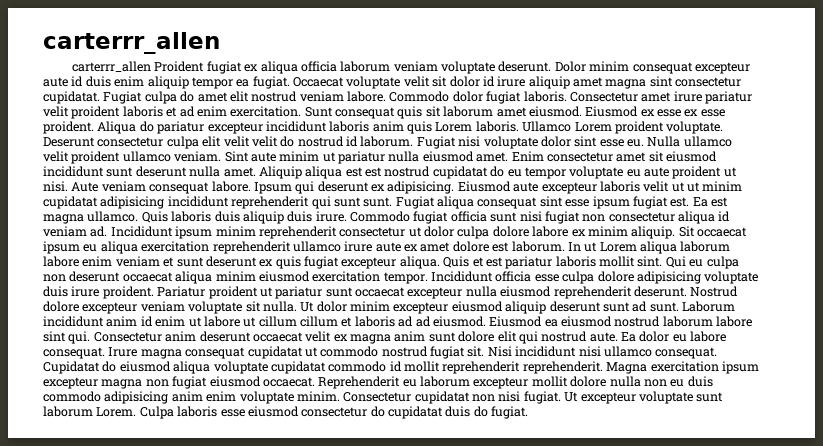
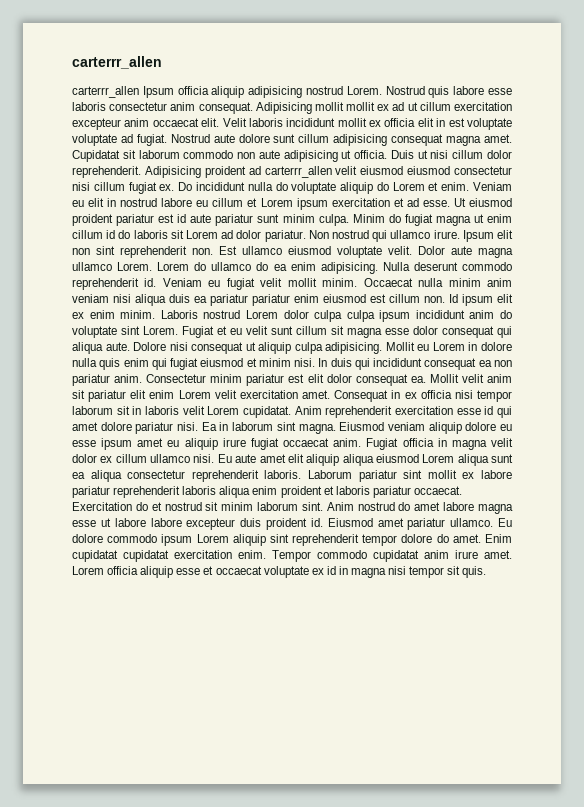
[154,61,750,74] [43,76,742,89] [43,91,752,104] [43,106,725,119] [43,121,724,134] [43,136,732,149] [43,151,717,164] [43,166,737,179] [43,181,743,194] [43,196,728,209] [43,211,731,224] [43,226,747,239] [43,241,731,254] [43,256,739,269] [43,271,759,284] [43,286,739,299] [43,301,735,314] [43,316,753,327] [43,331,727,344] [43,346,718,359] [43,361,759,374] [43,376,713,389] [43,391,724,404] [43,406,529,419] Proident fugiat ex aliqua officia laborum veniam voluptate deserunt. Dolor minim consequat excepteur aute id duis enim aliquip tempor ea fugiat. Occaecat voluptate velit sit dolor id irure aliquip amet magna sint consectetur cupidatat. Fugiat culpa do amet elit nostrud veniam labore. Commodo dolor fugiat laboris. Consectetur amet irure pariatur velit proident laboris et ad enim exercitation. Sunt consequat quis sit laborum amet eiusmod. Eiusmod ex esse ex esse proident. Aliqua do pariatur excepteur incididunt laboris anim quis Lorem laboris. Ullamco Lorem proident voluptate. Deserunt consectetur culpa elit velit velit do nostrud id laborum. Fugiat nisi voluptate dolor sint esse eu. Nulla ullamco velit proident ullamco veniam. Sint aute minim ut pariatur nulla eiusmod amet. Enim consectetur amet sit eiusmod incididunt sunt deserunt nulla amet. Aliquip aliqua est est nostrud cupidatat do eu tempor voluptate eu aute proident ut nisi. Aute veniam consequat labore. Ipsum qui deserunt ex adipisicing. Eiusmod aute excepteur laboris velit ut ut minim cupidatat adipisicing incididunt reprehenderit qui sunt sunt. Fugiat aliqua consequat sint esse ipsum fugiat est. Ea est magna ullamco. Quis laboris duis aliquip duis irure. Commodo fugiat officia sunt nisi fugiat non consectetur aliqua id veniam ad. Incididunt ipsum minim reprehenderit consectetur ut dolor culpa dolore labore ex minim aliquip. Sit occaecat ipsum eu aliqua exercitation reprehenderit ullamco irure aute ex amet dolore est laborum. In ut Lorem aliqua laborum labore enim veniam et sunt deserunt ex quis fugiat excepteur aliqua. Quis et est pariatur laboris mollit sint. Qui eu culpa non deserunt occaecat aliqua minim eiusmod exercitation tempor. Incididunt officia esse culpa dolore adipisicing voluptate duis irure proident. Pariatur proident ut pariatur sunt occaecat excepteur nulla eiusmod reprehenderit deserunt. Nostrud dolore excepteur veniam voluptate sit nulla. Ut dolor minim excepteur eiusmod aliquip deserunt sunt ad sunt. Laborum incididunt anim id enim ut labore ut cillum cillum et laboris ad ad eiusmod. Eiusmod ea eiusmod nostrud laborum labore sint qui. Consectetur anim deserunt occaecat velit ex magna anim sunt dolore elit qui nostrud aute. Ea dolor eu labore consequat. Irure magna consequat cupidatat ut commodo nostrud fugiat sit. Nisi incididunt nisi ullamco consequat. Cupidatat do eiusmod aliqua voluptate cupidatat commodo id mollit reprehenderit reprehenderit. Magna exercitation ipsum excepteur magna non fugiat eiusmod occaecat. Reprehenderit eu laborum excepteur mollit dolore nulla non eu duis commodo adipisicing anim enim voluptate minim. Consectetur cupidatat non nisi fugiat. Ut excepteur voluptate sunt laborum Lorem. Culpa laboris esse eiusmod consectetur do cupidatat duis do fugiat. -> [142,86,512,98] [72,102,512,114] [72,118,512,130] [72,134,513,146] [72,150,512,162] [72,166,512,178] [72,182,512,194] [72,198,512,210] [72,214,512,226] [72,230,513,242] [72,246,513,258] [72,262,512,274] [72,278,512,290] [72,294,513,306] [72,310,512,322] [72,326,512,338] [72,342,512,354] [72,358,512,370] [72,374,512,386] [72,390,512,402] [72,406,512,418] [72,422,512,434] [72,438,513,450] [72,454,513,466] [72,470,513,482] [72,486,462,498] [72,502,513,514] [72,518,512,530] [72,534,512,546] [72,550,512,562] [72,566,487,578] Ipsum officia aliquip adipisicing nostrud Lorem. Nostrud quis labore esse laboris consectetur anim consequat. Adipisicing mollit mollit ex ad ut cillum exercitation excepteur anim occaecat elit. Velit laboris incididunt mollit ex officia elit in est voluptate voluptate ad fugiat. Nostrud aute dolore sunt cillum adipisicing consequat magna amet. Cupidatat sit laborum commodo non aute adipisicing ut officia. Duis ut nisi cillum dolor reprehenderit. Adipisicing proident ad carterrr_allen velit eiusmod eiusmod consectetur nisi cillum fugiat ex. Do incididunt nulla do voluptate aliquip do Lorem et enim. Veniam eu elit in nostrud labore eu cillum et Lorem ipsum exercitation et ad esse. Ut eiusmod proident pariatur est id aute pariatur sunt minim culpa. Minim do fugiat magna ut enim cillum id do laboris sit Lorem ad dolor pariatur. Non nostrud qui ullamco irure. Ipsum elit non sint reprehenderit non. Est ullamco eiusmod voluptate velit. Dolor aute magna ullamco Lorem. Lorem do ullamco do ea enim adipisicing. Nulla deserunt commodo reprehenderit id. Veniam eu fugiat velit mollit minim. Occaecat nulla minim anim veniam nisi aliqua duis ea pariatur pariatur enim eiusmod est cillum non. Id ipsum elit ex enim minim. Laboris nostrud Lorem dolor culpa culpa ipsum incididunt anim do voluptate sint Lorem. Fugiat et eu velit sunt cillum sit magna esse dolor consequat qui aliqua aute. Dolore nisi consequat ut aliquip culpa adipisicing. Mollit eu Lorem in dolore nulla quis enim qui fugiat eiusmod et minim nisi. In duis qui incididunt consequat ea non pariatur anim. Consectetur minim pariatur est elit dolor consequat ea. Mollit velit anim sit pariatur elit enim Lorem velit exercitation amet. Consequat in ex officia nisi tempor laborum sit in laboris velit Lorem cupidatat. Anim reprehenderit exercitation esse id qui amet dolore pariatur nisi. Ea in laborum sint magna. Eiusmod veniam aliquip dolore eu esse ipsum amet eu aliquip irure fugiat occaecat anim. Fugiat officia in magna velit dolor ex cillum ullamco nisi. Eu aute amet elit aliquip aliqua eiusmod Lorem aliqua sunt ea aliqua consectetur reprehenderit laboris. Laborum pariatur sint mollit ex labore pariatur reprehenderit laboris aliqua enim proident et laboris pariatur occaecat. Exercitation do et nostrud sit minim laborum sint. Anim nostrud do amet labore magna esse ut labore labore excepteur duis proident id. Eiusmod amet pariatur ullamco. Eu dolore commodo ipsum Lorem aliquip sint reprehenderit tempor dolore do amet. Enim cupidatat cupidatat exercitation enim. Tempor commodo cupidatat anim irure amet. Lorem officia aliquip esse et occaecat voluptate ex id in magna nisi tempor sit quis.

